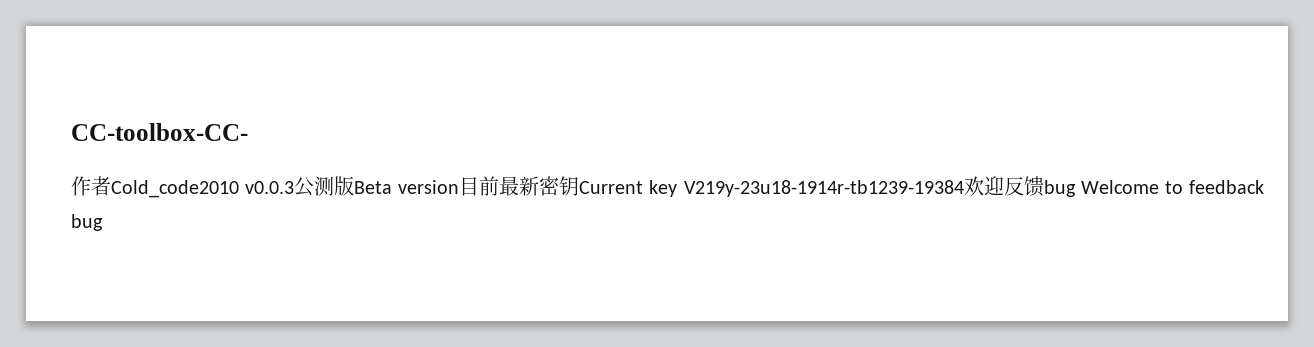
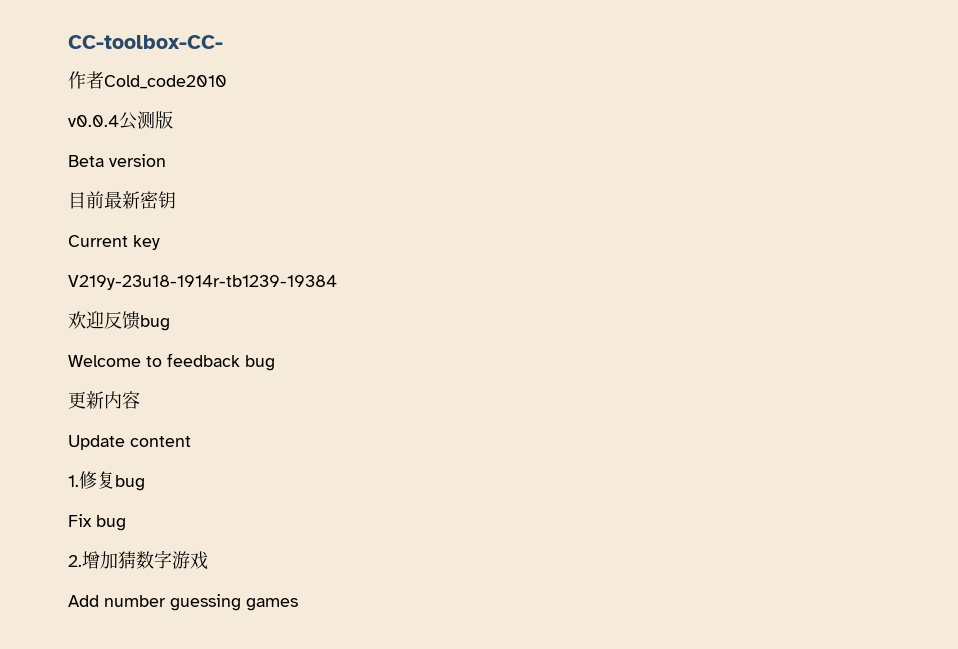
[245,181,295,194] v0.0.3 -> [68,115,119,127] // v0.0.4
(355, 186) none -> (173, 120) //
(460, 187) none -> (166, 160) //
(580, 186) none -> (176, 200) //
(678, 188) none -> (160, 242) //
(964, 188) none -> (337, 282) //
(1076, 188) none -> (170, 323) //
(103, 222) none -> [68,391,140,409] [68,435,191,450] [68,471,145,491] [68,514,126,531] [68,550,208,570] [68,594,298,611] // 更新内容 // Update content // 1.修复bug // Fix bug // 2.增加猜数字游戏 // Add number guessing games

